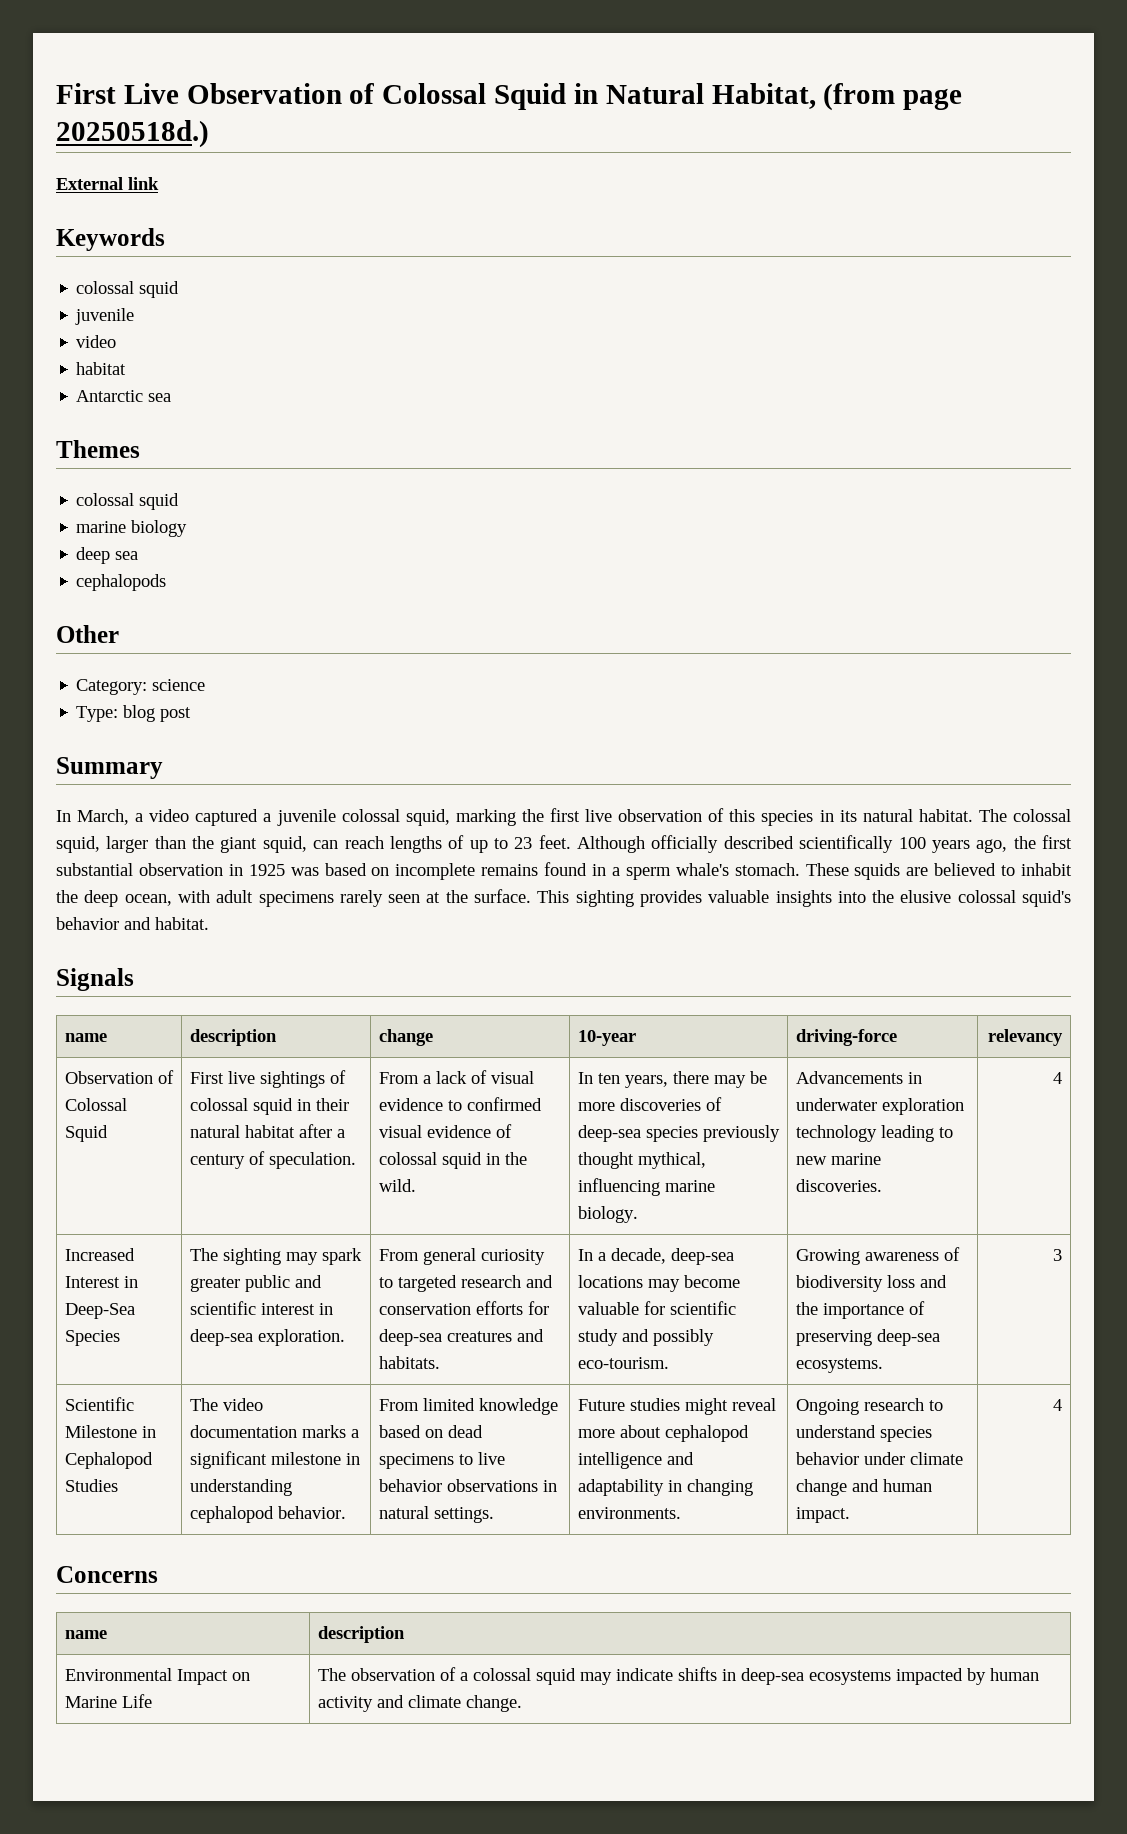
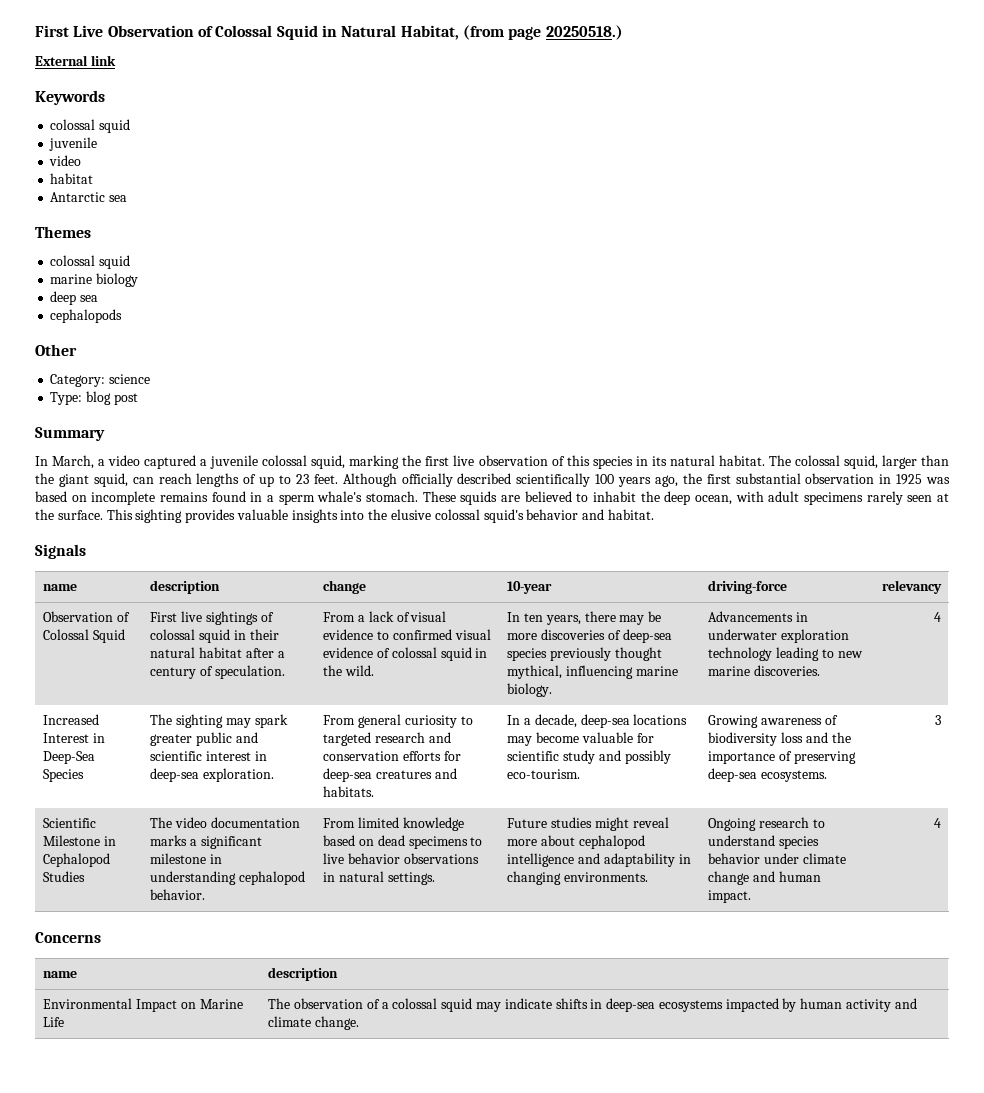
[56,120,209,148] 20250518d.) -> [545,25,623,40] 20250518.)

